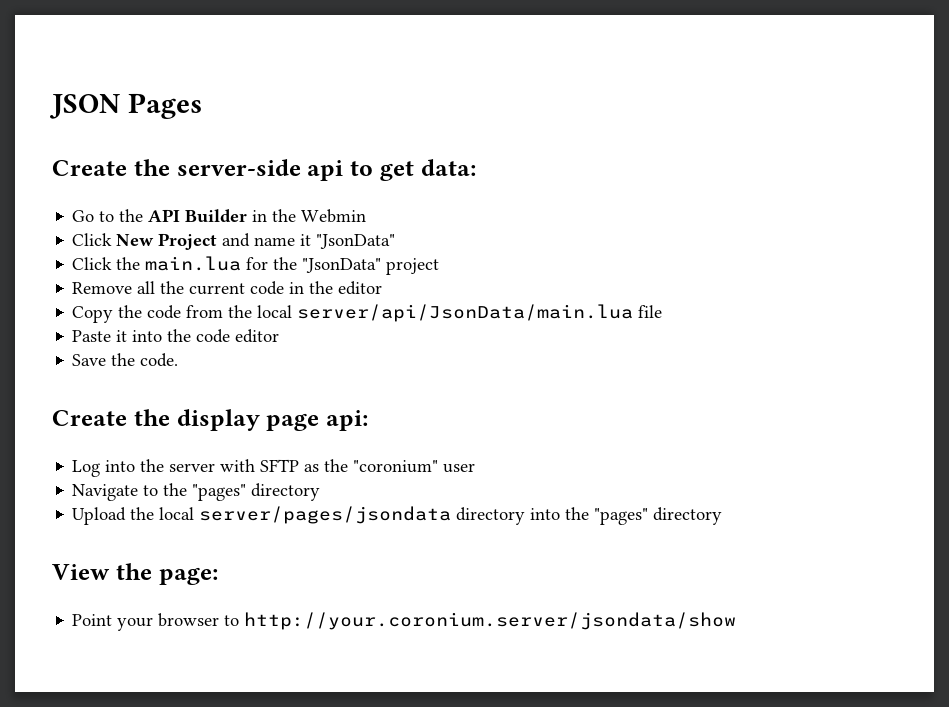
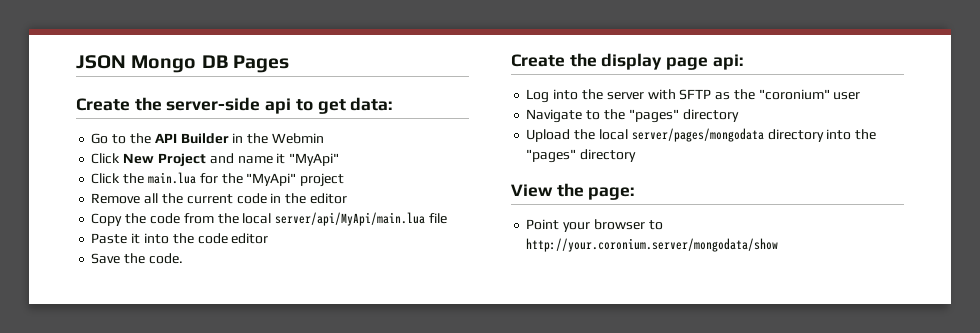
(120, 106) none -> [131,55,228,73] Mongo DB
[316,234,396,249] "JsonData" -> [289,153,340,166] "MyApi"
[302,258,382,273] "JsonData" -> [246,173,297,186] "MyApi"
[297,304,634,322] server/api/JsonData/main.lua -> [275,212,426,226] server/api/MyApi/main.lua
[199,506,452,524] server/pages/jsondata -> [631,128,764,142] server/pages/mongodata
[244,612,737,630] http://your.coronium.server/jsondata/show -> [526,238,779,252] http://your.coronium.server/mongodata/show

